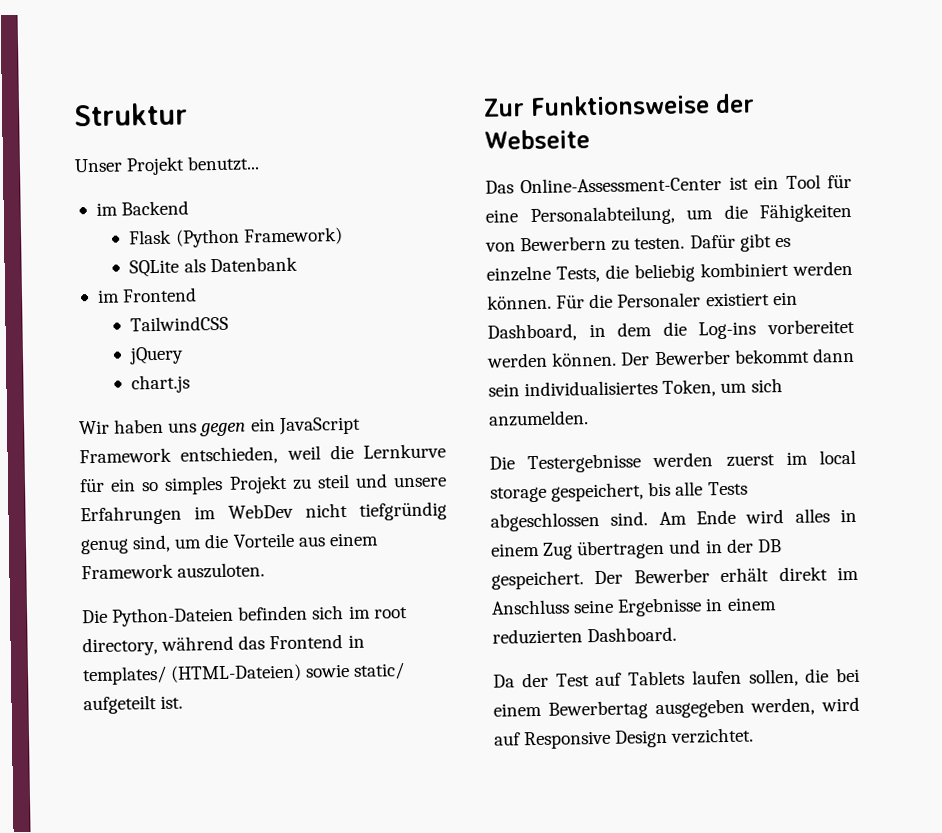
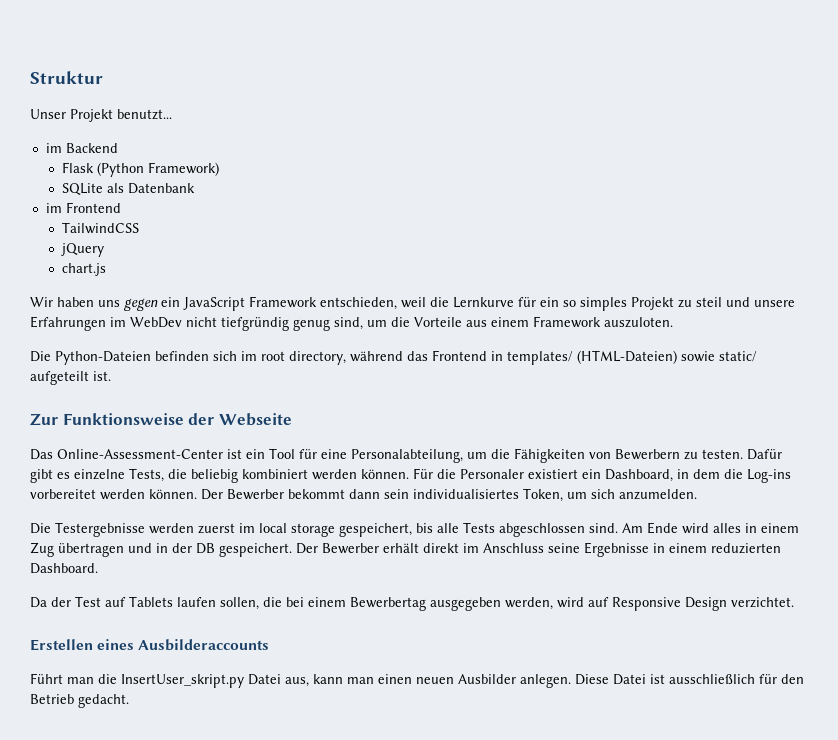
(755, 735) none -> [30,639,270,651] [30,673,804,688] [30,694,129,708] // Erstellen eines Ausbilderaccounts // Führt man die InsertUser_skript.py Datei aus, kann man einen neuen Ausbilder anlegen. Diese Datei ist ausschließlich für den Betrieb gedacht.

